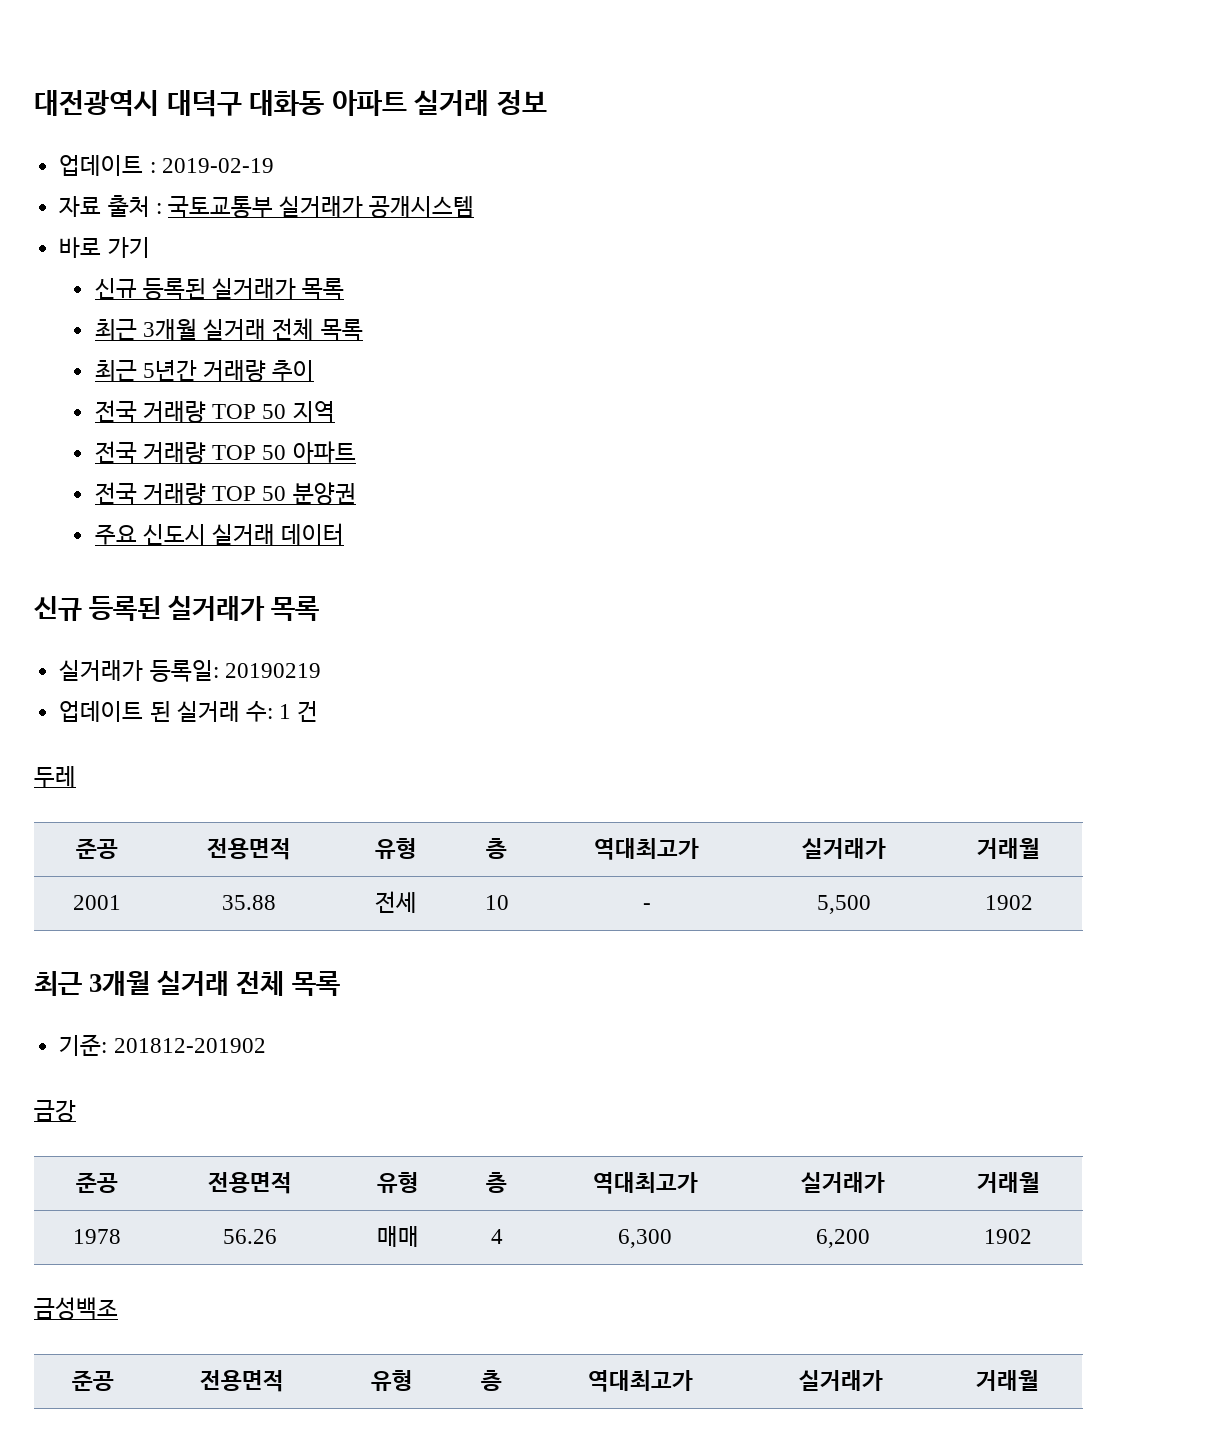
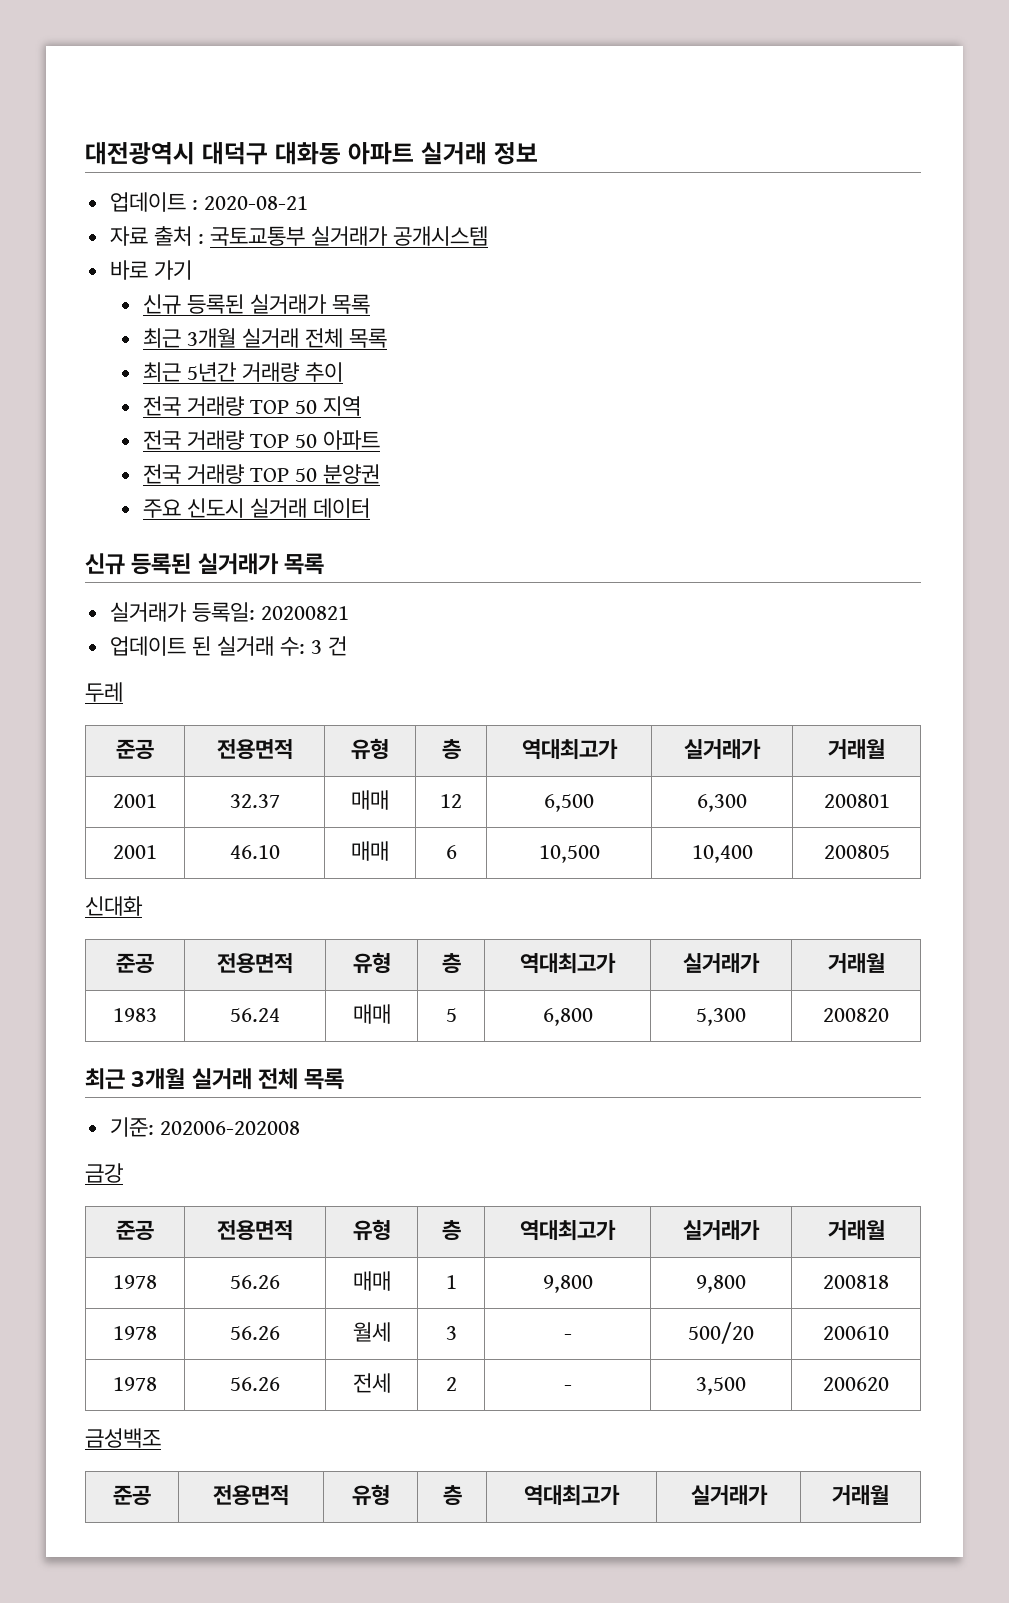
[161,158,274,173] 2019-02-19 -> [203,196,308,210] 2020-08-21
[224,663,321,678] 20190219 -> [260,606,349,620] 20200821
[279,704,292,719] 1 -> [311,640,323,654] 3
[221,895,276,910] [375,891,417,913] [484,895,509,910] [642,903,651,910] [817,895,871,914] [984,895,1033,910] 35.88 | 전세 | 10 | - | 5,500 | 1902 -> [229,794,280,808] [351,790,389,810] [440,794,462,808] [544,794,594,812] [697,794,747,812] [823,794,890,808] [113,845,157,859] [229,845,280,859] [351,841,389,861] [445,845,457,859] [538,845,600,863] [691,845,753,863] [823,845,890,859] [85,896,143,916] [116,953,154,974] [217,953,293,974] [352,952,391,974] [441,953,461,974] [520,953,616,974] [683,953,760,974] [827,953,885,974] [113,1008,157,1022] [230,1008,280,1022] [352,1004,391,1024] [445,1008,457,1022] [542,1008,593,1026] [696,1008,746,1026] [823,1008,889,1022] 32.37 | 매매 | 12 | 6,500 | 6,300 | 200801 // 2001 | 46.10 | 매매 | 6 | 10,500 | 10,400 | 200805 // 신대화 // 준공 | 전용면적 | 유형 | 층 | 역대최고가 | 실거래가 | 거래월 // 1983 | 56.24 | 매매 | 5 | 6,800 | 5,300 | 200820
[113,1038,266,1053] 201812-201902 -> [159,1121,300,1135] 202006-202008
[490,1229,503,1244] [618,1229,672,1248] [816,1229,870,1248] [984,1229,1032,1244] 4 | 6,300 | 6,200 | 1902 -> [445,1275,457,1289] [542,1275,593,1293] [696,1275,746,1293] [823,1275,889,1289] [113,1326,157,1340] [230,1326,280,1340] [352,1322,391,1342] [445,1326,457,1340] [563,1334,572,1340] [688,1322,754,1344] [823,1326,889,1340] [113,1377,157,1391] [230,1377,280,1391] [352,1373,391,1393] [445,1377,457,1391] [563,1385,572,1391] [696,1377,746,1395] [823,1377,889,1391] 1 | 9,800 | 9,800 | 200818 // 1978 | 56.26 | 월세 | 3 | - | 500/20 | 200610 // 1978 | 56.26 | 전세 | 2 | - | 3,500 | 200620

